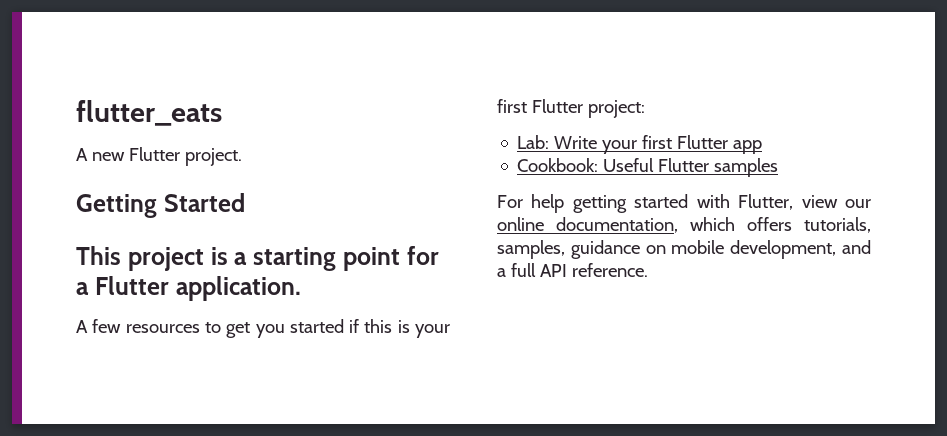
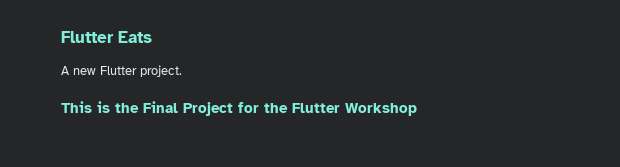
[76,100,222,126] flutter_eats -> [61,31,152,43] Flutter Eats
[76,193,245,218] // Getting Started -> (182, 71) none
[127,246,439,271] [76,276,301,301] [76,319,451,338] [497,99,645,118] [517,135,763,154] [517,158,779,177] [497,194,871,213] [497,217,871,233] [497,240,871,259] [497,263,648,277] project is a starting point for a Flutter application. // A few resources to get you started if this is your first Flutter project: // Lab: Write your first Flutter app // Cookbook: Useful Flutter samples // For help getting started with Flutter, view our online documentation, which offers tutorials, samples, guidance on mobile development, and a full API reference. -> [97,101,417,116] is the Final Project for the Flutter Workshop

